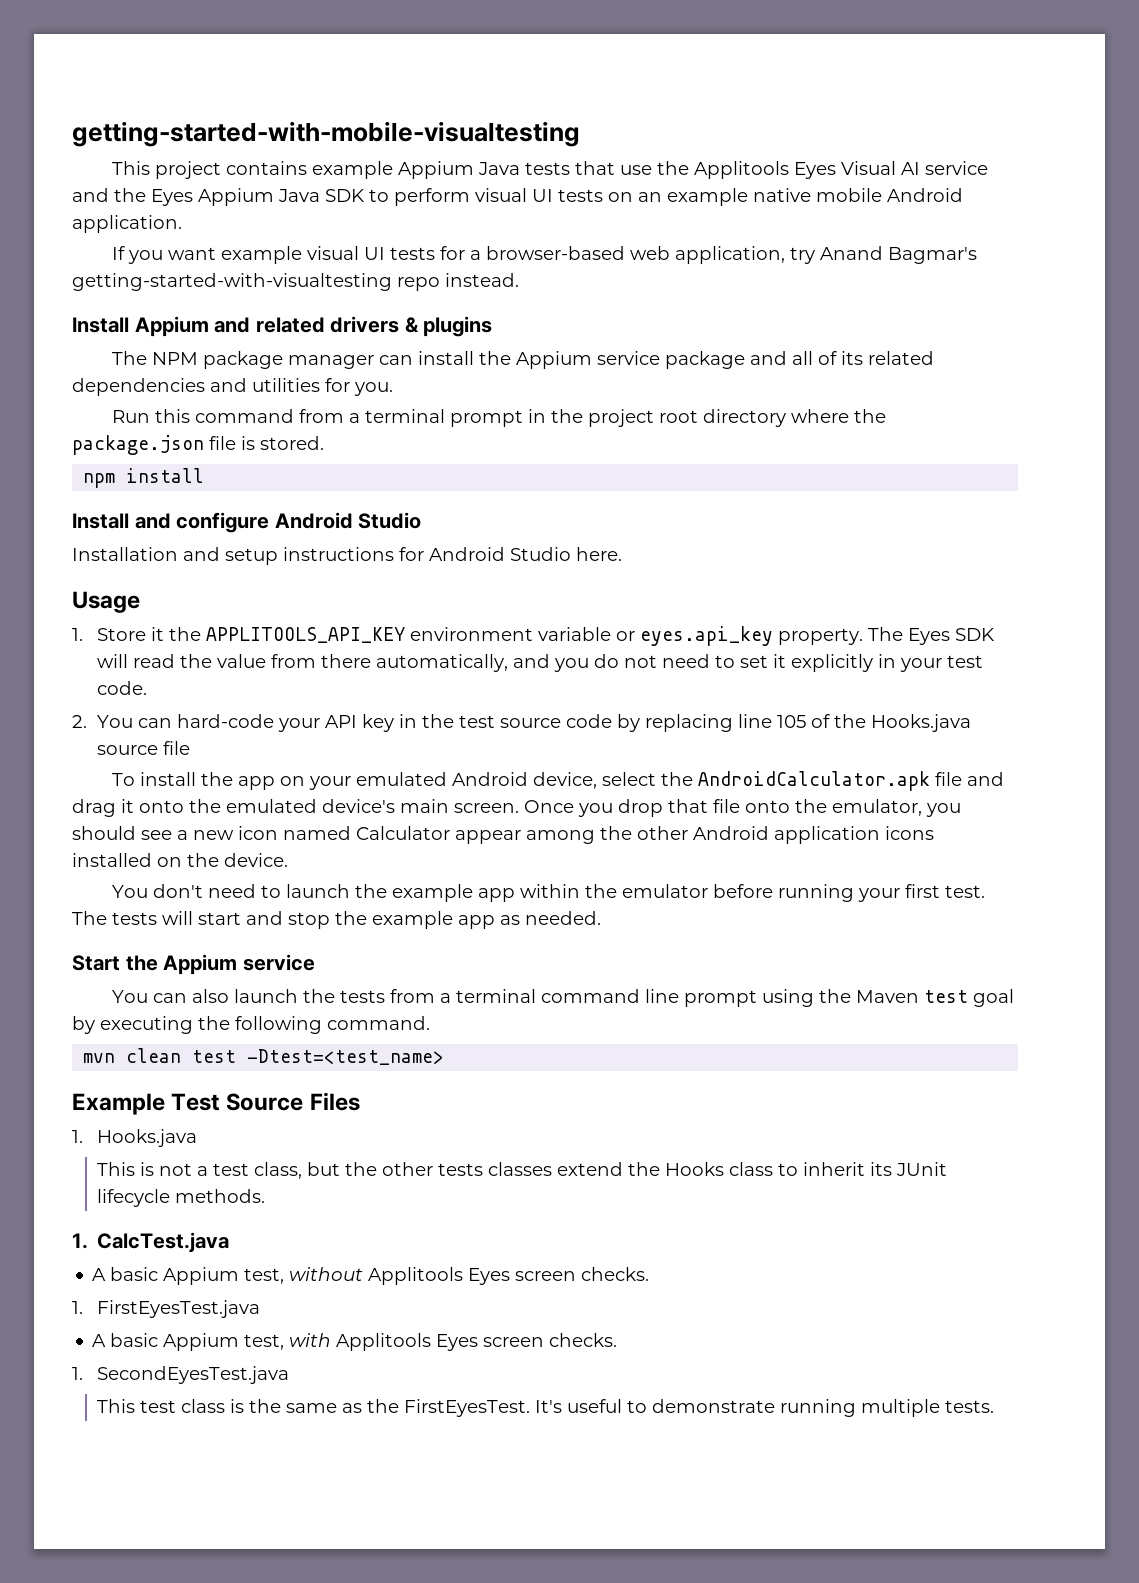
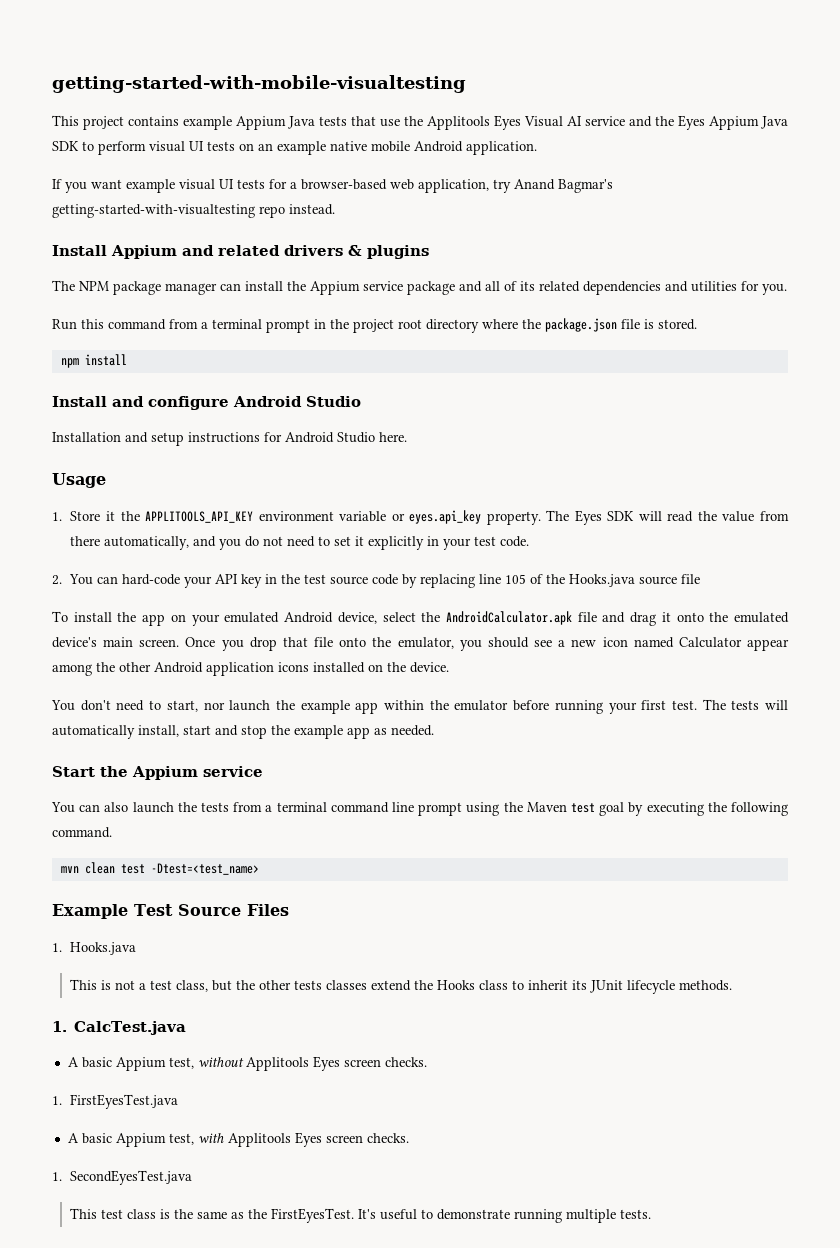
(282, 891) none -> [166,700,225,712] start, nor
(193, 918) none -> [52,725,179,739] automatically install,

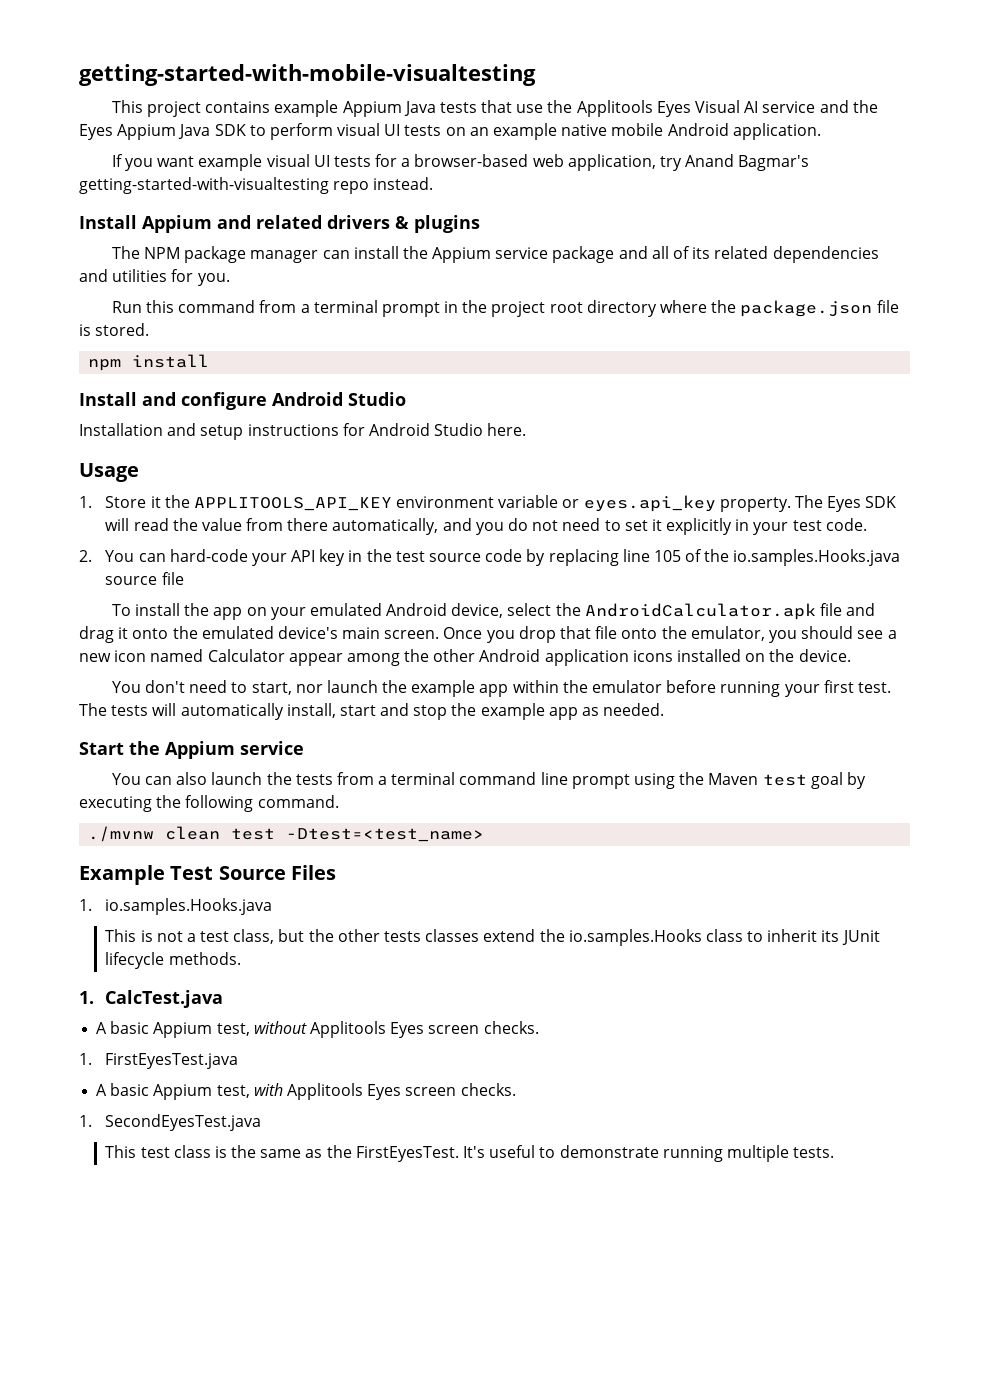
[569,574,636,587] Hooks.java -> [733,549,901,566] io.samples.Hooks.java
[60,866,79,873] mvn -> [88,826,155,842] ./mvnw
[70,942,137,955] Hooks.java -> [105,898,273,915] io.samples.Hooks.java
[437,980,476,990] Hooks -> [568,929,702,946] io.samples.Hooks

